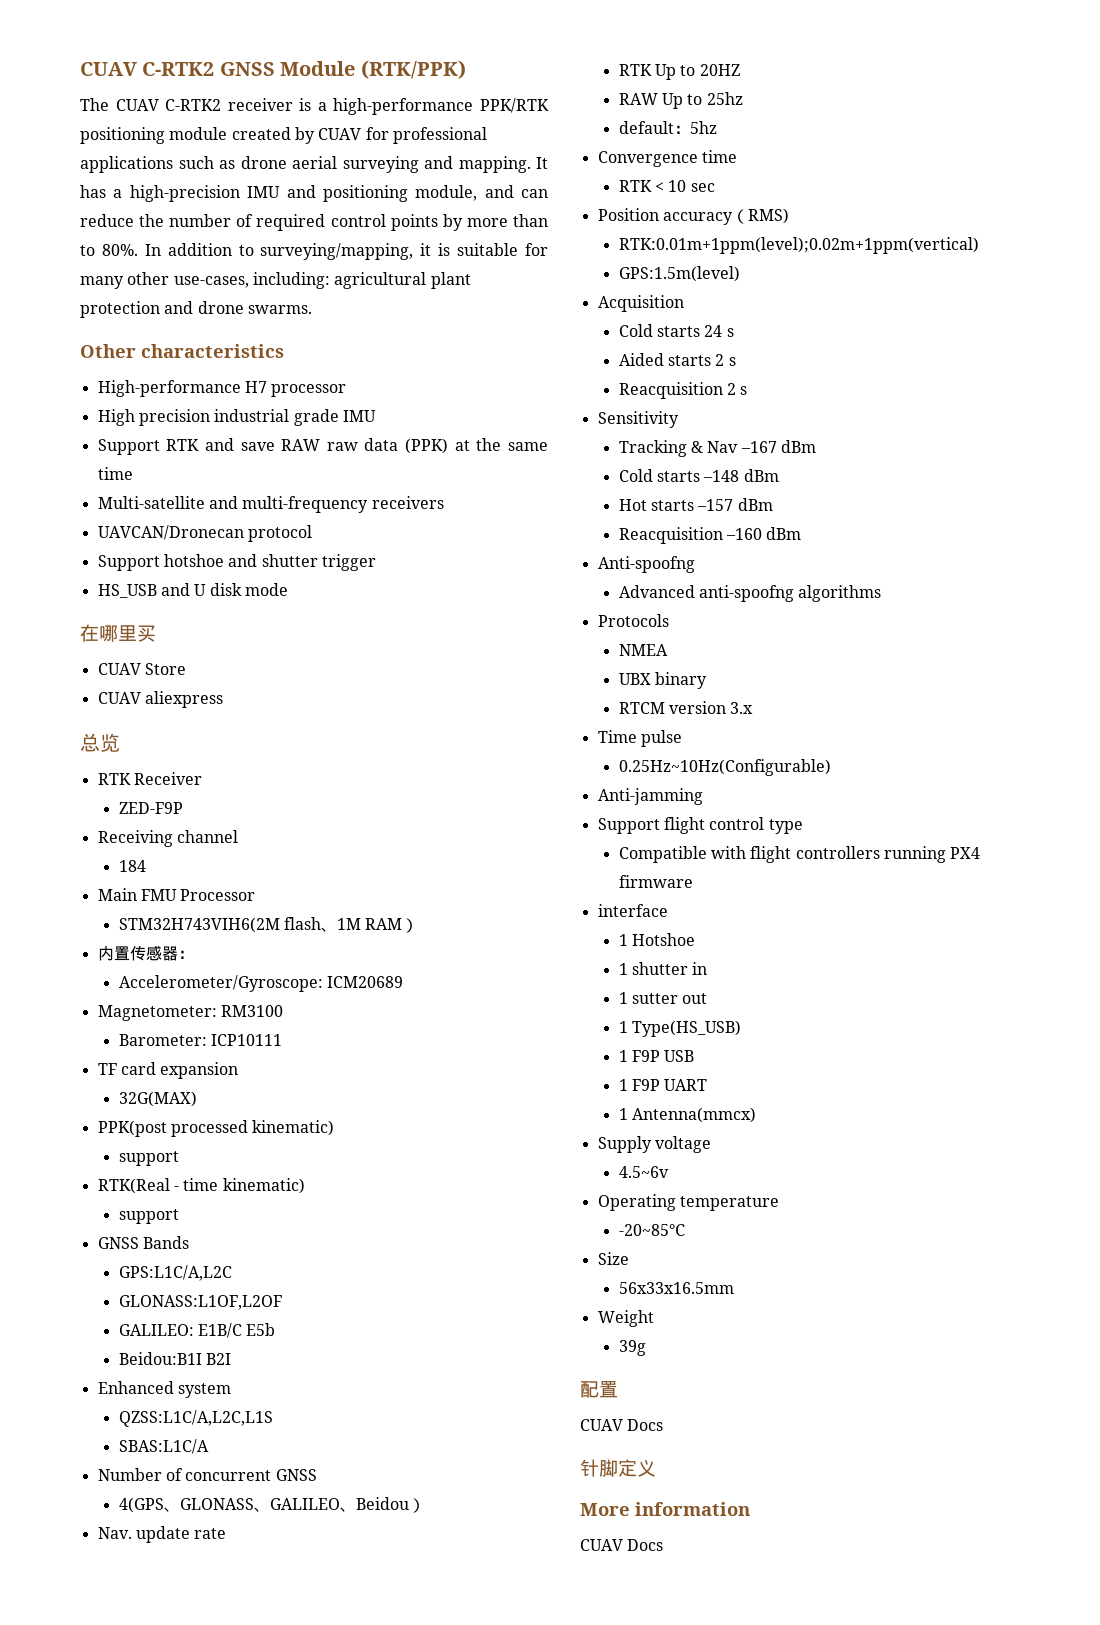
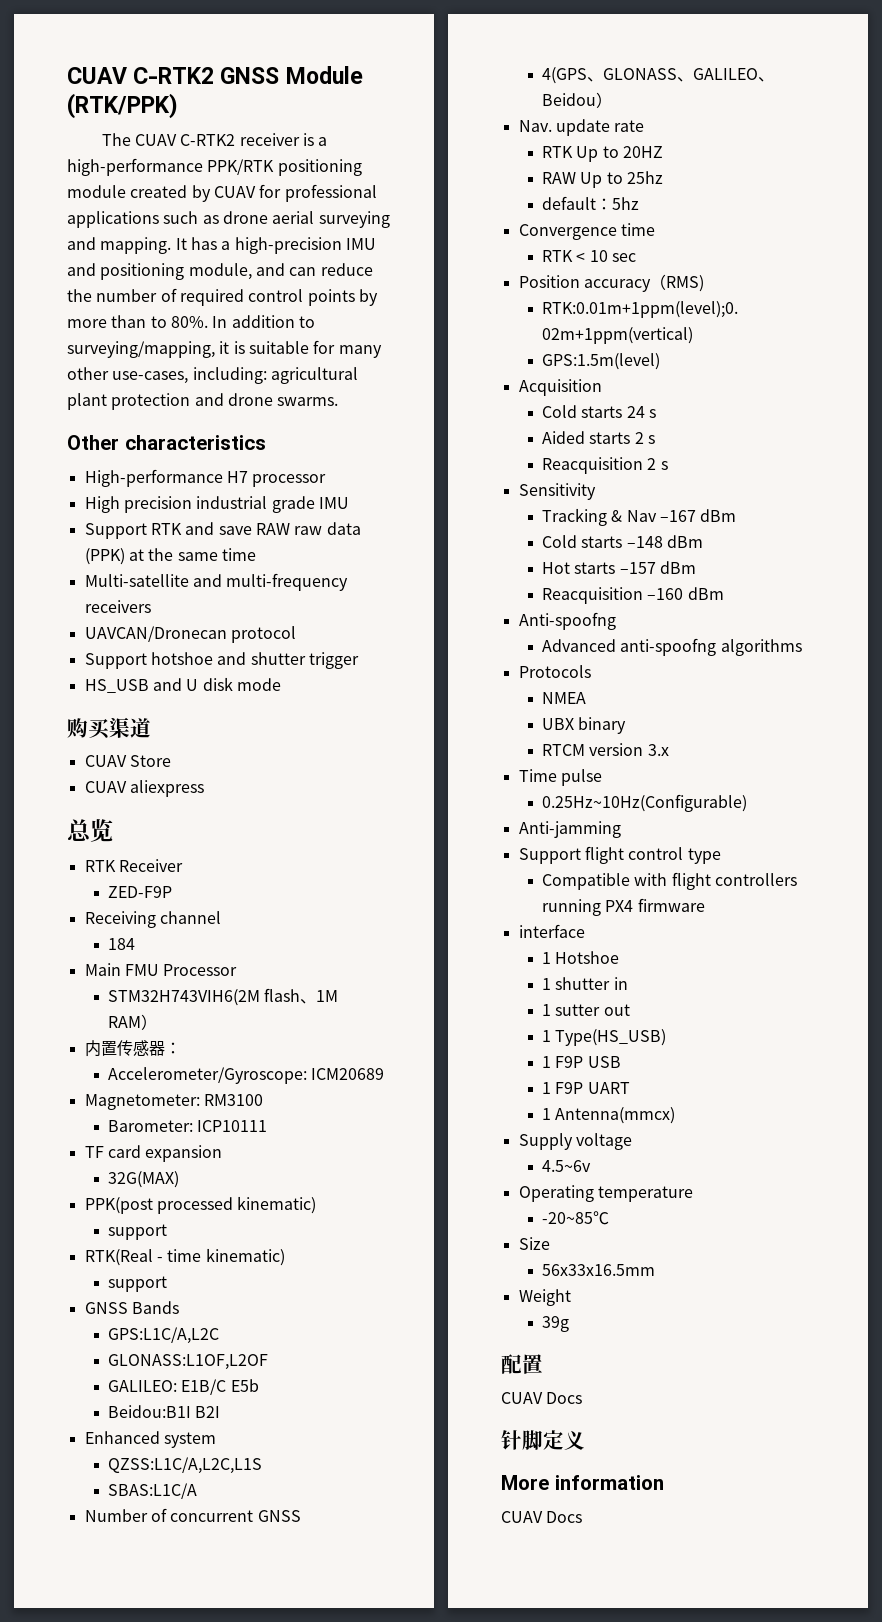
[80,624,137,642] 在哪里 -> [67,718,88,738] 购
(156, 633) none -> [109,717,151,738] 渠道

